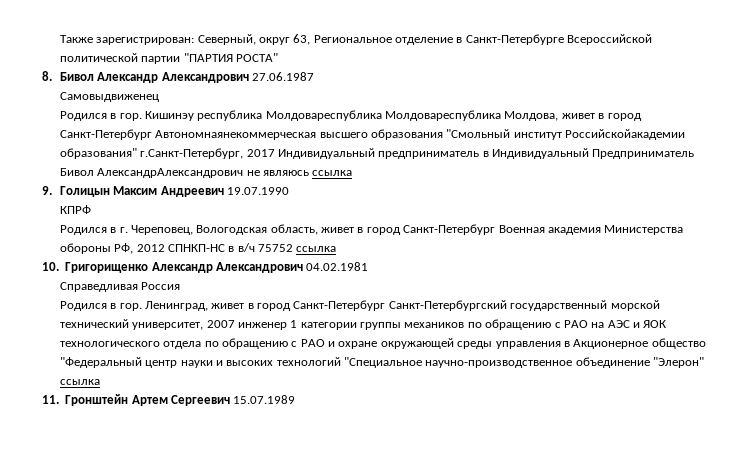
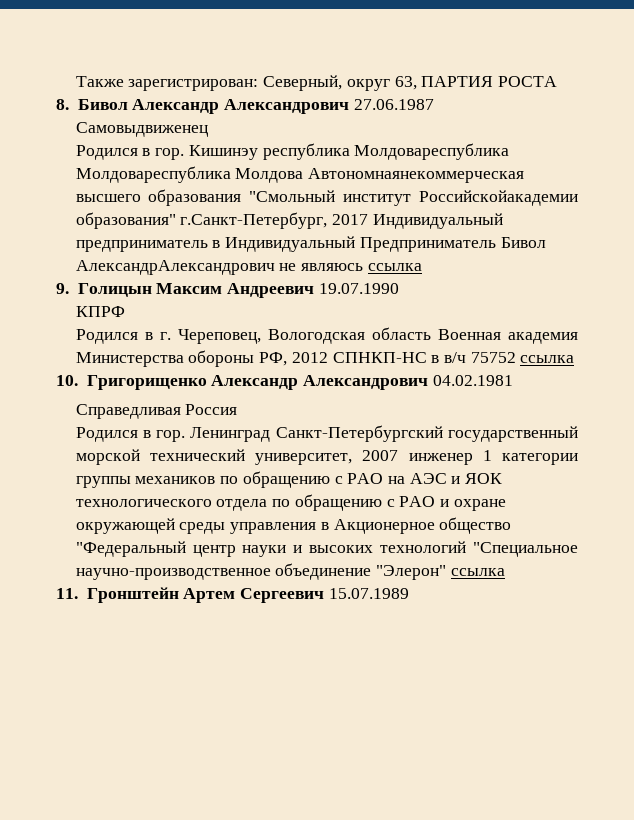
[313,34,653,45] [59,53,278,64] Региональное отделение в Санкт-Петербурге Всероссийской политической партии "ПАРТИЯ РОСТА" -> [421,76,557,87] ПАРТИЯ РОСТА
[504,111,642,121] [59,129,152,140] Молдова, живет в город Санкт-Петербург -> [235,168,304,183] Молдова
[270,224,496,235] область, живет в город Санкт-Петербург -> [371,327,431,340] область
[144,300,386,311] Ленинград, живет в город Санкт-Петербург -> [190,427,271,442] Ленинград

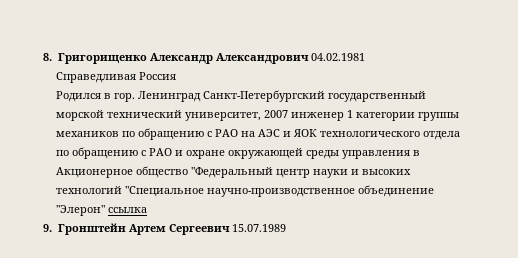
[75,75,557,91] [56,99,434,114] [75,122,208,137] [75,143,510,160] [75,166,525,183] [75,189,578,206] [75,212,503,229] [75,236,546,252] [75,260,422,275] [56,283,399,298] [75,306,125,317] [75,327,578,344] [75,350,575,367] [56,375,78,386] Также зарегистрирован: Северный, округ 63, ПАРТИЯ РОСТА // 8. Бивол Александр Александрович 27.06.1987 // Самовыдвиженец // Родился в гор. Кишинэу республика Молдовареспублика Молдовареспублика Молдова Автономнаянекоммерческая высшего образования "Смольный институт Российскойакадемии образования" г.Санкт-Петербург, 2017 Индивидуальный предприниматель в Индивидуальный Предприниматель Бивол АлександрАлександрович не являюсь ссылка // 9. Голицын Максим Андреевич 19.07.1990 // КПРФ // Родился в г. Череповец, Вологодская область Военная академия Министерства обороны РФ, 2012 СПНКП-НС в в/ч 75752 ссылка // 10. -> [43,53,52,61] 8.
[56,588,78,599] 11. -> [43,224,52,232] 9.

